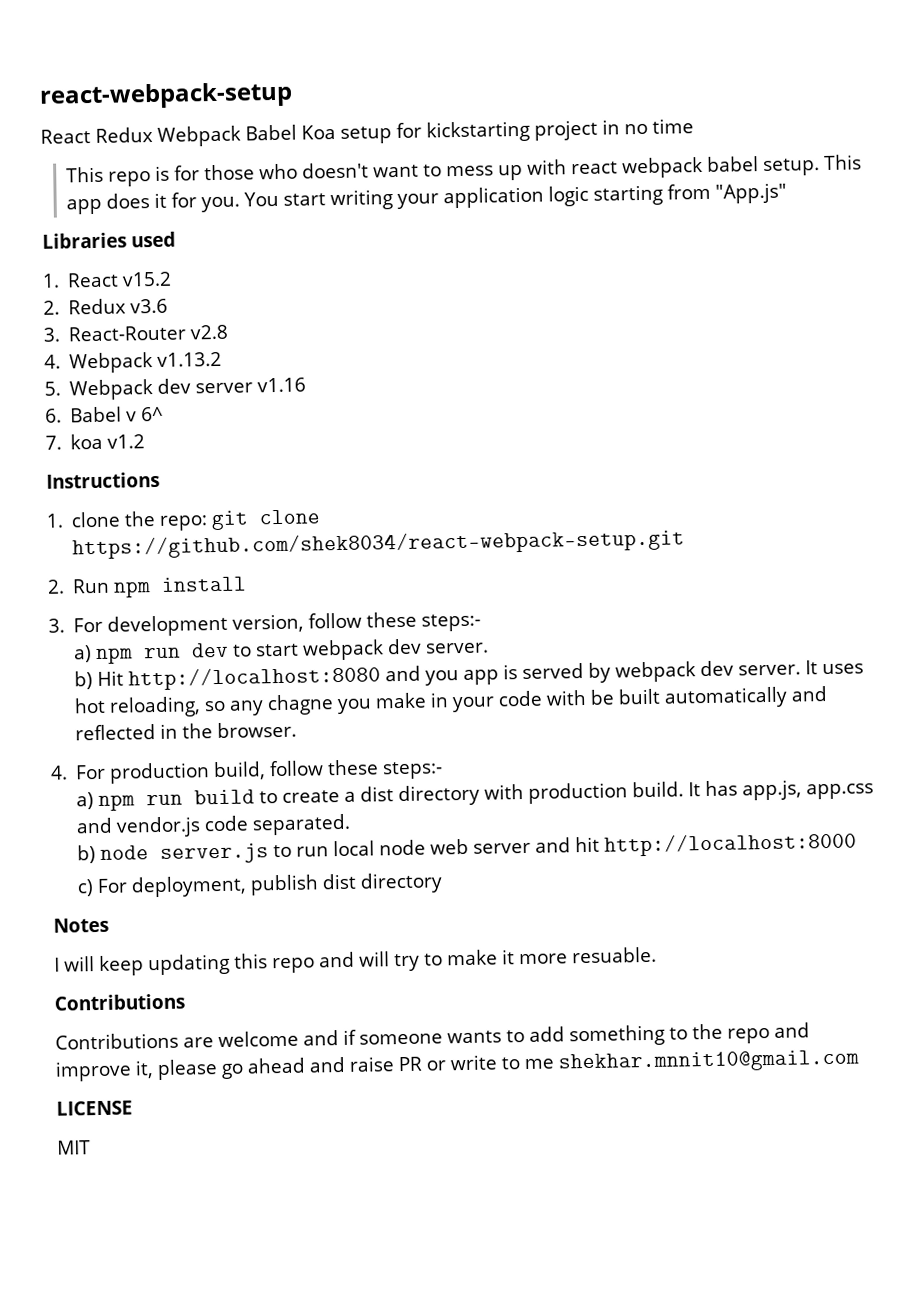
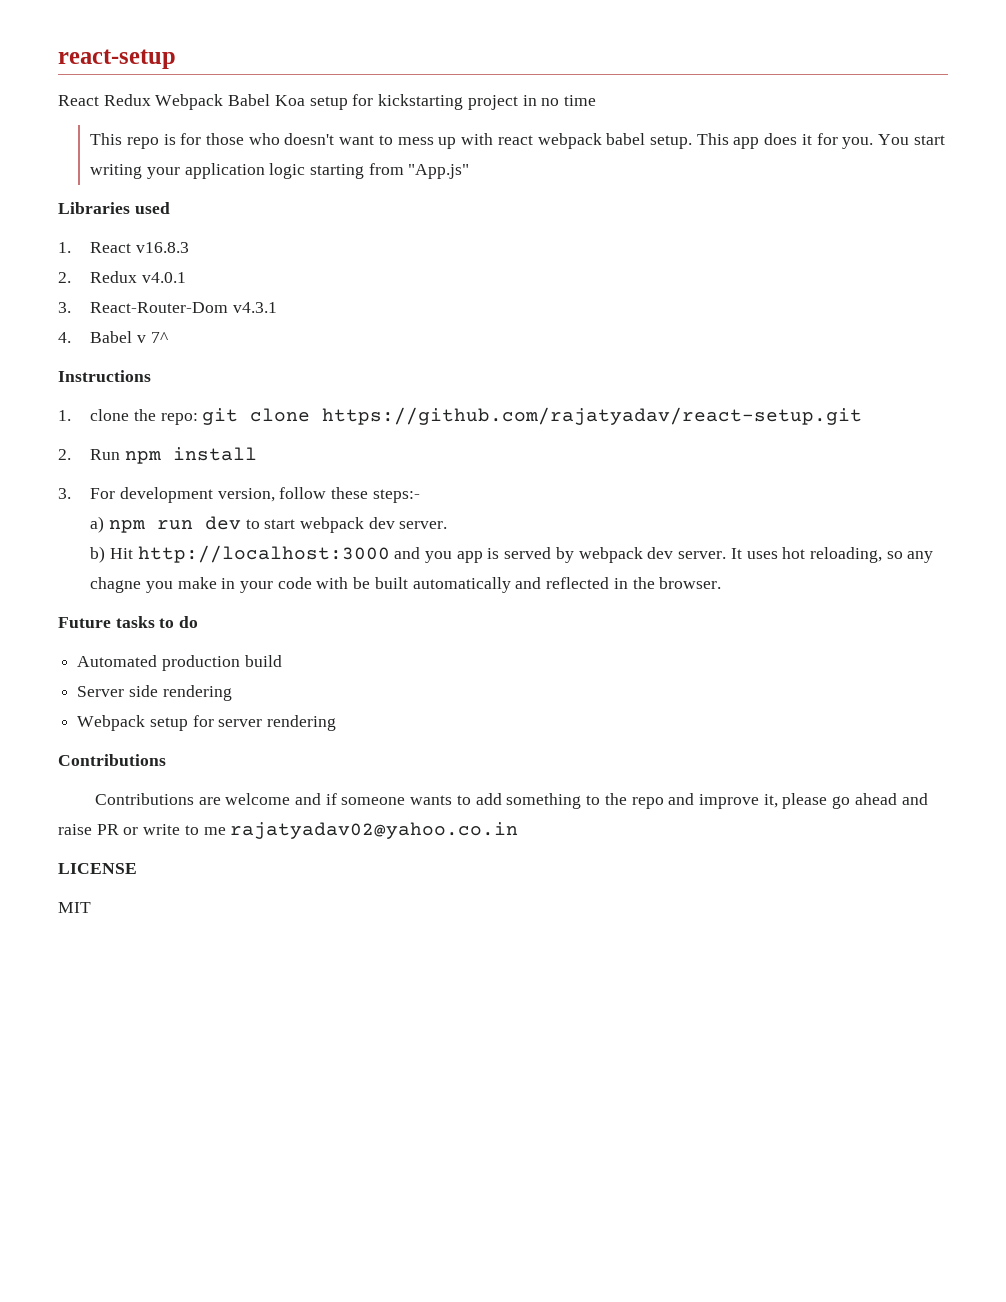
[39,81,293,110] react-webpack-setup -> [58,49,176,69] react-setup
[122,271,173,287] v15.2 -> [135,242,189,253] v16.8.3
[130,298,169,314] [43,324,229,342] [44,351,223,374] [44,377,307,401] [45,406,164,423] [45,433,146,450] v3.6 // 3. React-Router v2.8 // 4. Webpack v1.13.2 // 5. Webpack dev server v1.16 // 6. Babel v 6^ // 7. koa v1.2 -> [141,272,186,283] [58,302,277,313] [58,331,168,343] v4.0.1 // 3. React-Router-Dom v4.3.1 // 4. Babel v 7^
[72,528,686,560] https://github.com/shek8034/react-webpack-setup.git -> [322,407,863,425] https://github.com/rajatyadav/react-setup.git
[128,665,382,691] http://localhost:8080 -> [137,545,390,563] http://localhost:3000
[50,759,444,784] [76,779,875,811] [76,813,352,838] [77,831,858,864] [77,872,444,898] [53,917,109,933] [54,946,657,976] 4. For production build, follow these steps:- // a) npm run build to create a dist directory with production build. It has app.js, app.css and vendor.js code separated. // b) node server.js to run local node web server and hit http://localhost:8000 // c) For deployment, publish dist directory // Notes // I will keep updating this repo and will try to make it more resuable. -> [58,616,199,628] [77,655,282,671] [77,685,232,701] [77,715,337,731] Future tasks to do // Automated production build // Server side rendering // Webpack setup for server rendering
[558,1049,860,1074] shekhar.mnnit10@gmail.com -> [230,822,519,839] rajatyadav02@yahoo.co.in

